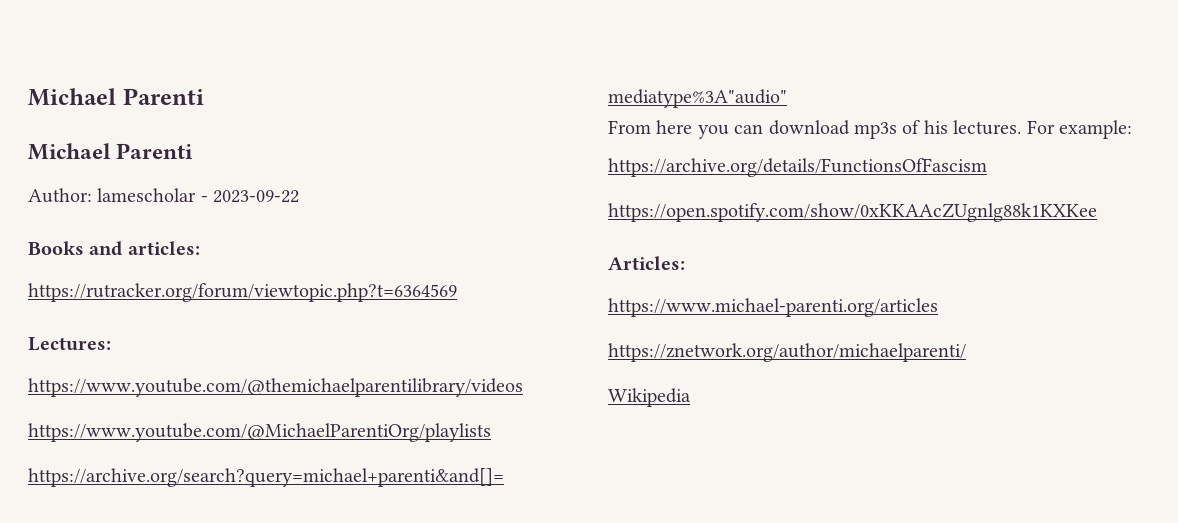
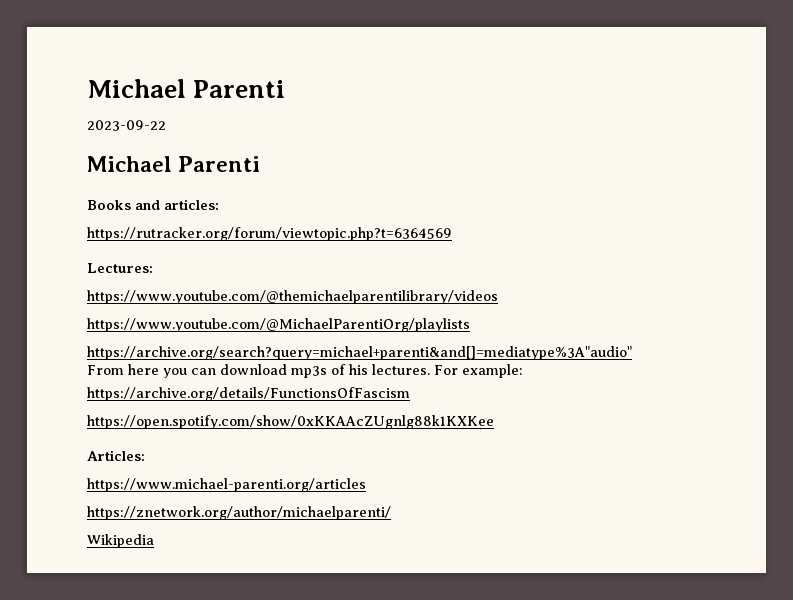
[28,88,204,106] [28,143,194,160] [28,188,300,203] Michael Parenti // Michael Parenti // Author: lamescholar - 2023-09-22 -> [87,79,286,98] [87,120,166,131] [87,156,261,172] Michael Parenti // 2023-09-22 // Michael Parenti

